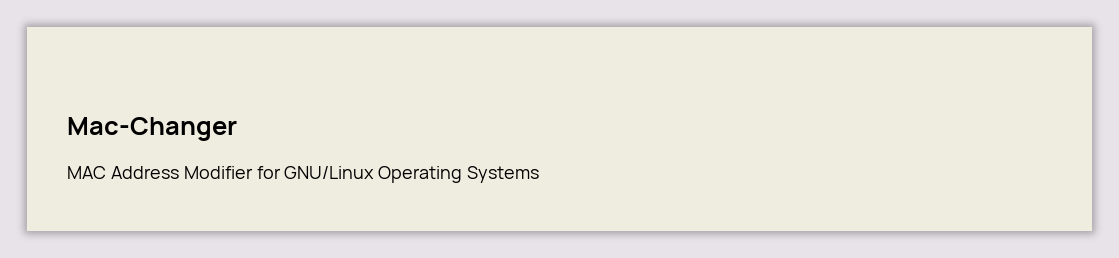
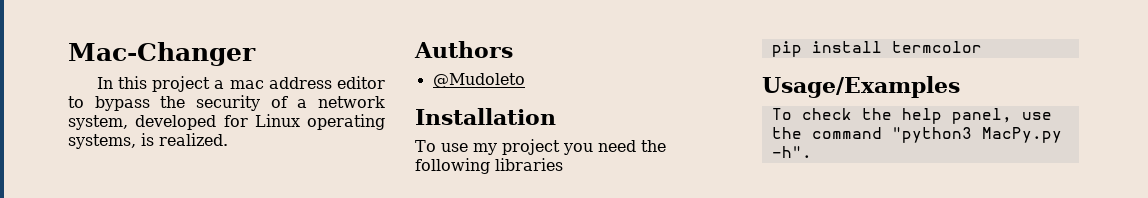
[67,166,540,183] MAC Address Modifier for GNU/Linux Operating Systems -> [96,76,385,92] [68,95,385,111] [68,114,385,130] [68,133,228,149] [414,41,513,58] [432,73,525,88] [415,108,556,125] [415,139,666,155] [415,158,563,174] [771,41,982,57] [762,76,960,98] [771,108,1052,124] [771,127,1062,143] [771,146,812,158] In this project a mac address editor to bypass the security of a network system, developed for Linux operating systems, is realized. // Authors // @Mudoleto // Installation // To use my project you need the following libraries // pip install termcolor // Usage/Examples // To check the help panel, use the command "python3 MacPy.py -h".

